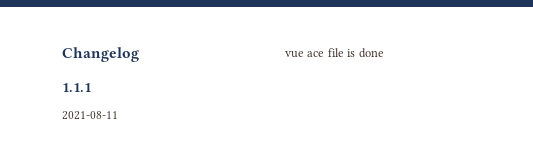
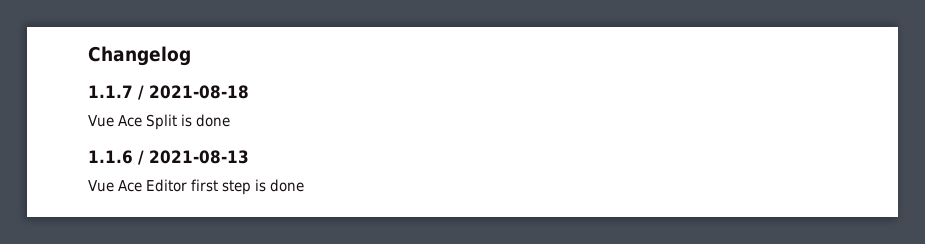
[62,83,91,92] [62,111,118,120] [285,48,344,58] 1.1.1 // 2021-08-11 // vue ace file -> [88,85,249,100] [88,114,230,130] [88,150,249,165] [88,179,251,195] 1.1.7 / 2021-08-18 // Vue Ace Split is done // 1.1.6 / 2021-08-13 // Vue Ace Editor first step

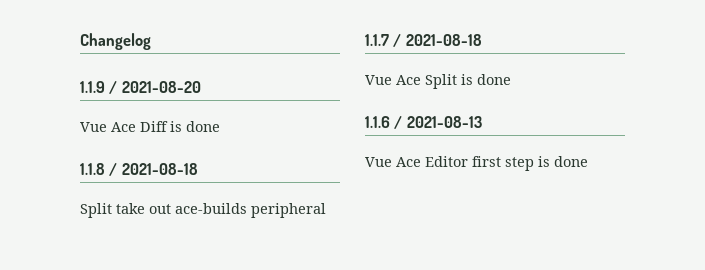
(191, 56) none -> [80,81,201,94] [80,121,220,132] [80,163,198,176] [80,203,326,218] // 1.1.9 / 2021-08-20 // Vue Ace Diff is done // 1.1.8 / 2021-08-18 // Split take out ace-builds peripheral

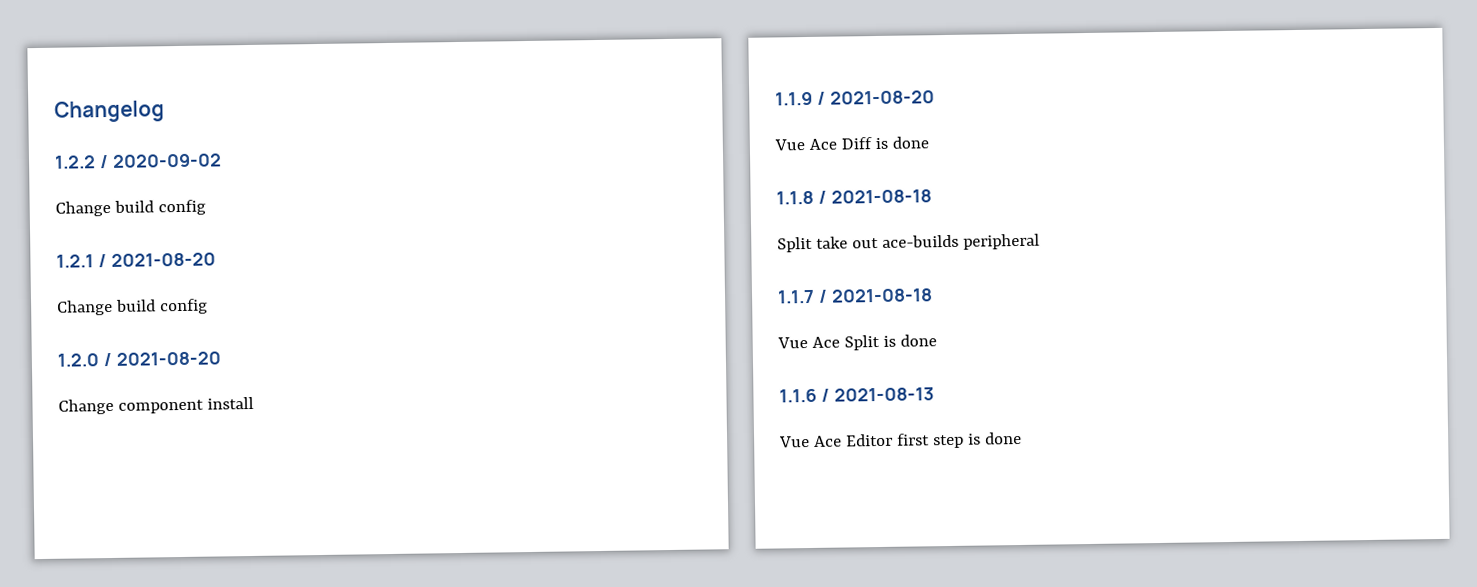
(151, 41) none -> [54,153,222,169] [55,199,206,217] [56,252,216,268] [57,298,208,316] [57,351,221,367] [58,396,254,415] // 1.2.2 / 2020-09-02 // Change build config // 1.2.1 / 2021-08-20 // Change build config // 1.2.0 / 2021-08-20 // Change component install

